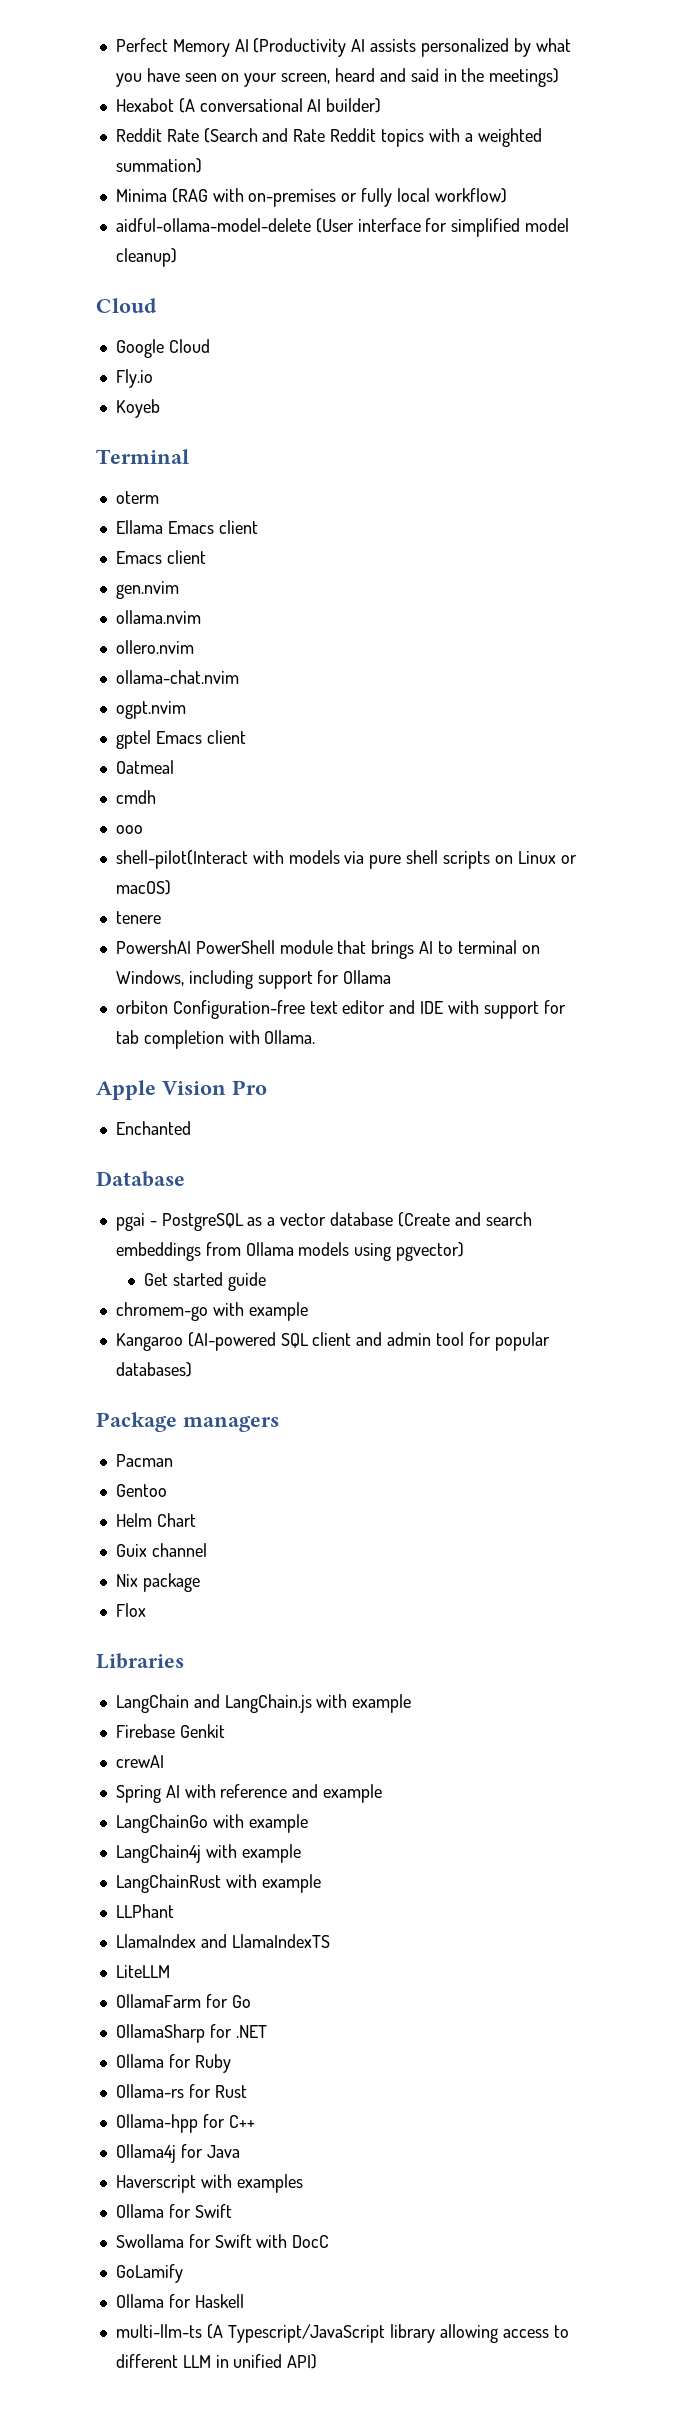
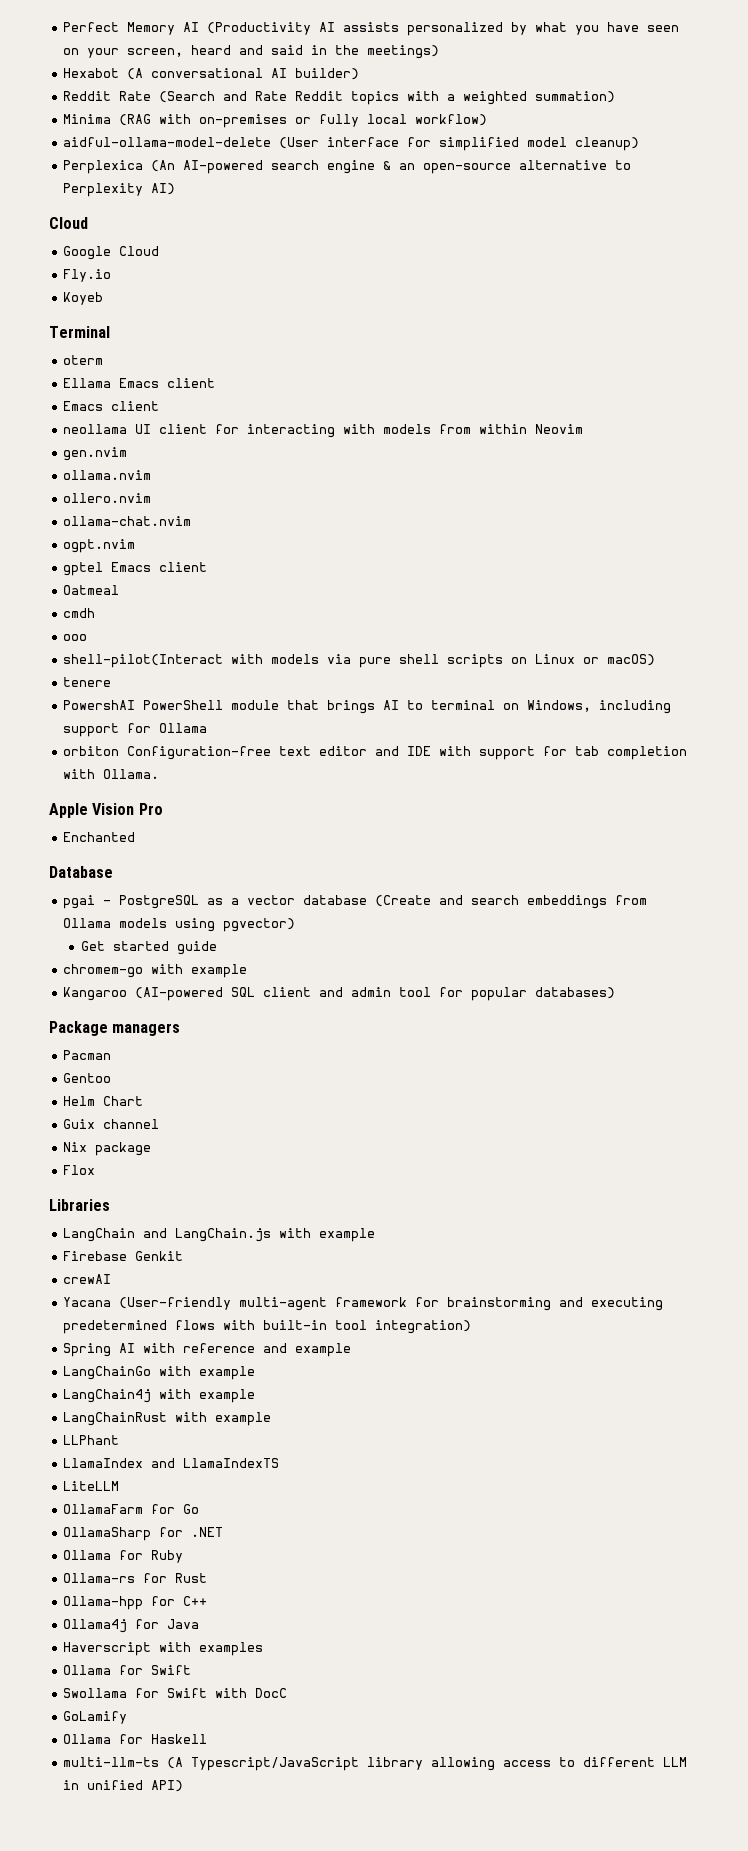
(177, 257) none -> [63,160,632,174] [63,183,176,197] // Perplexica (An AI-powered search engine & an open-source alternative to Perplexity AI)
(206, 557) none -> [63,424,584,438] // neollama UI client for interacting with models from within Neovim
(164, 1761) none -> [63,1297,664,1311] [63,1320,472,1334] // Yacana (User-friendly multi-agent framework for brainstorming and executing predetermined flows with built-in tool integration)

